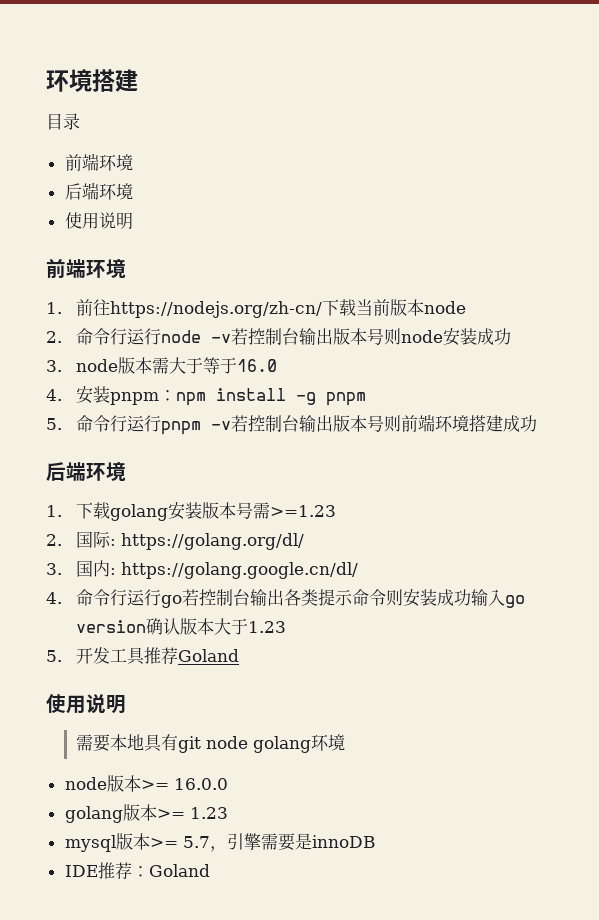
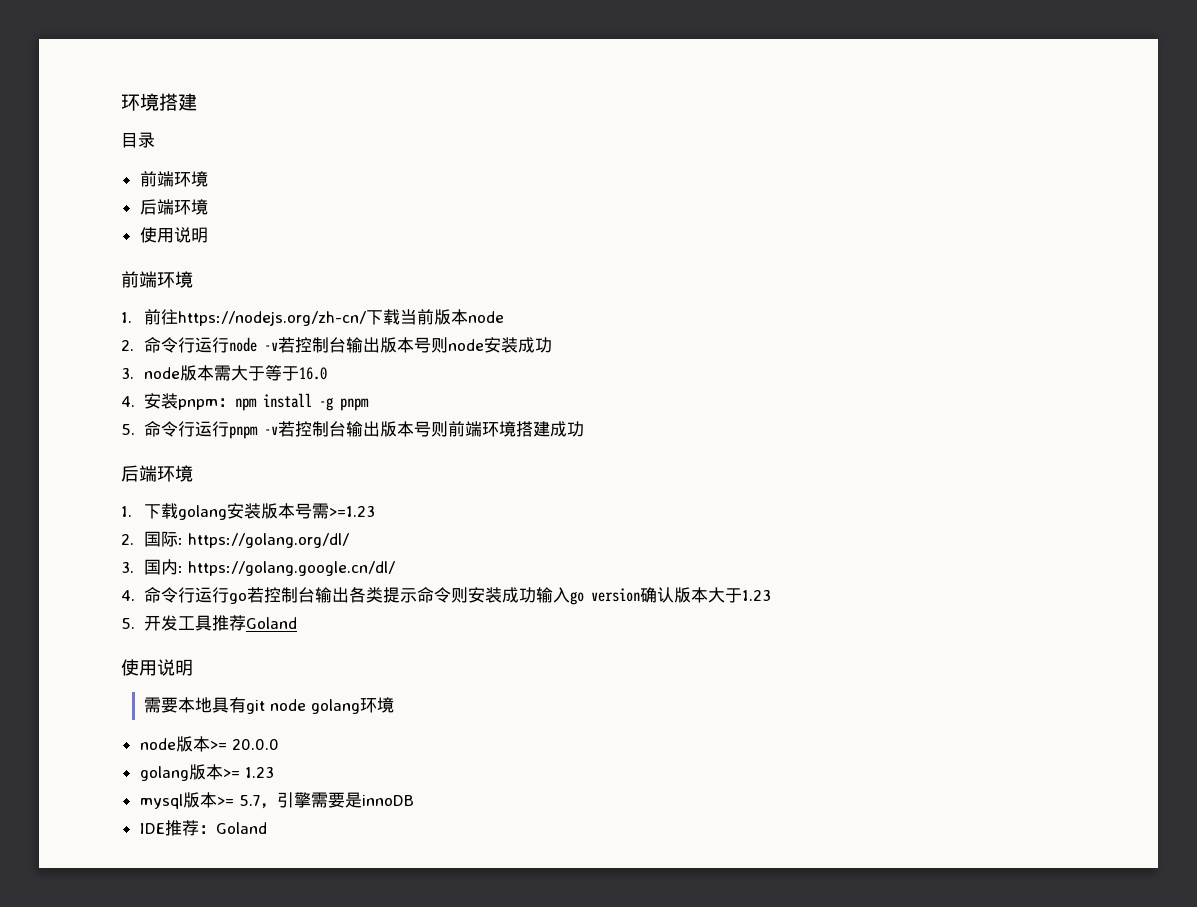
[173,778,228,790] 16.0.0 -> [231,739,279,750] 20.0.0

